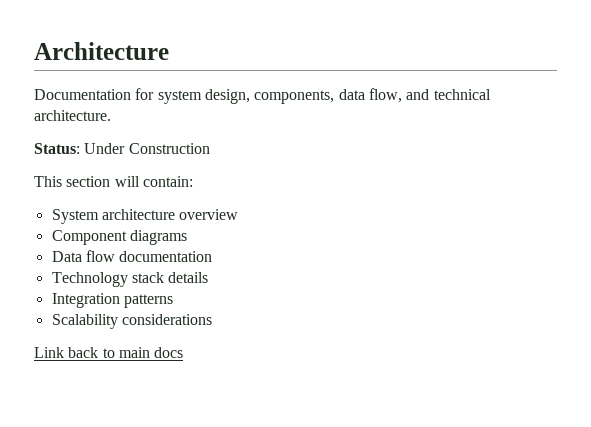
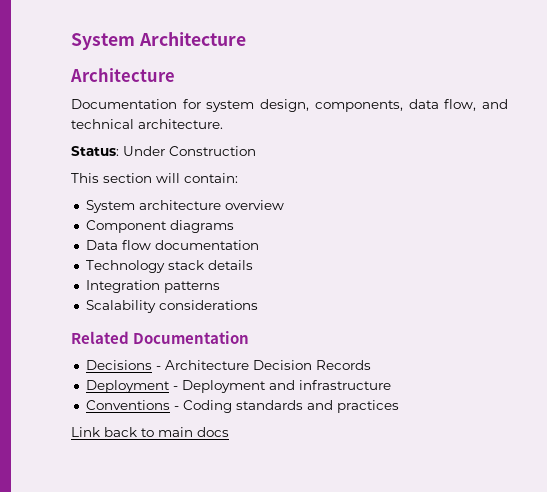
(34, 51) none -> [71,32,246,50] System Architecture //
(212, 319) none -> [71,331,250,344] [85,360,371,370] [85,380,391,393] [85,400,399,413] // Related Documentation // Decisions - Architecture Decision Records // Deployment - Deployment and infrastructure // Conventions - Coding standards and practices

